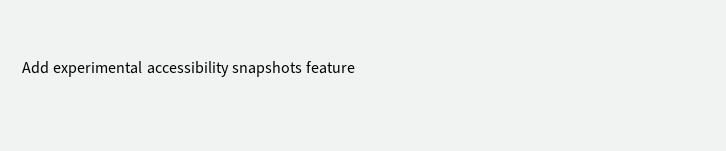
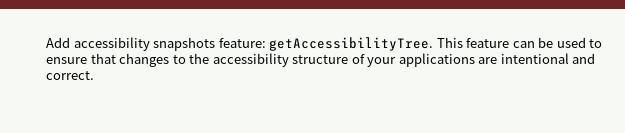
[53,61,143,77] experimental -> (70, 42) none
[306,61,356,74] feature -> [218,37,603,51] [46,53,596,67] [46,71,94,80] feature: getAccessibilityTree. This feature can be used to ensure that changes to the accessibility structure of your applications are intentional and correct.

